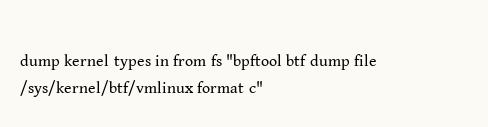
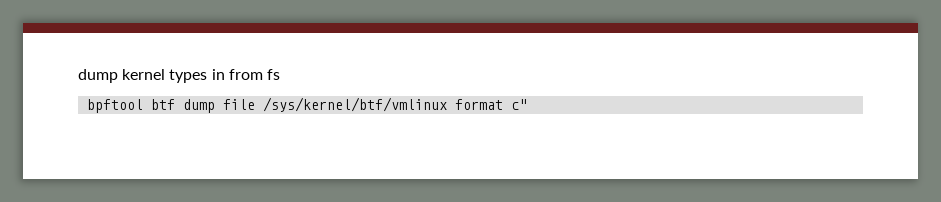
[225,54,282,70] "bpftool -> [87,99,144,113] // bpftool

